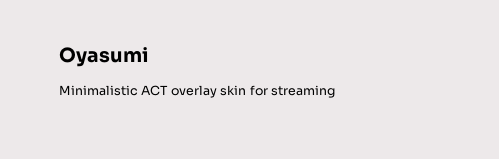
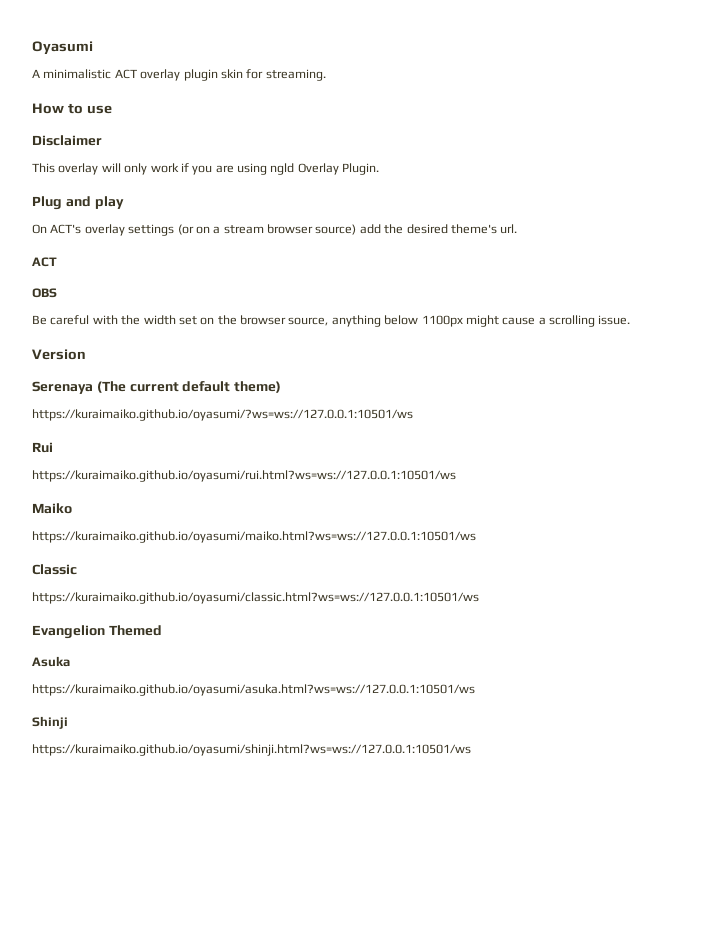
[59,85,138,96] Minimalistic -> [32,69,112,79] A minimalistic
(217, 91) none -> [183,69,218,81] plugin
[270,85,335,98] streaming -> [265,69,326,81] [32,103,112,114] [32,135,102,146] [32,163,380,175] [32,196,124,210] [32,224,518,236] [32,257,57,267] [32,288,57,298] [32,315,631,327] [32,349,86,360] [32,381,282,394] [32,409,413,421] [32,442,53,453] [32,470,456,482] [32,503,72,514] [32,531,476,543] [32,564,77,575] [32,592,479,604] [32,625,162,639] [32,656,70,667] [32,684,475,696] [32,716,68,729] [32,744,471,756] streaming. // How to use // Disclaimer // This overlay will only work if you are using ngld Overlay Plugin. // Plug and play // On ACT's overlay settings (or on a stream browser source) add the desired theme's url. // ACT // OBS // Be careful with the width set on the browser source, anything below 1100px might cause a scrolling issue. // Version // Serenaya (The current default theme) // https://kuraimaiko.github.io/oyasumi/?ws=ws://127.0.0.1:10501/ws // Rui // https://kuraimaiko.github.io/oyasumi/rui.html?ws=ws://127.0.0.1:10501/ws // Maiko // https://kuraimaiko.github.io/oyasumi/maiko.html?ws=ws://127.0.0.1:10501/ws // Classic // https://kuraimaiko.github.io/oyasumi/classic.html?ws=ws://127.0.0.1:10501/ws // Evangelion Themed // Asuka // https://kuraimaiko.github.io/oyasumi/asuka.html?ws=ws://127.0.0.1:10501/ws // Shinji // https://kuraimaiko.github.io/oyasumi/shinji.html?ws=ws://127.0.0.1:10501/ws

